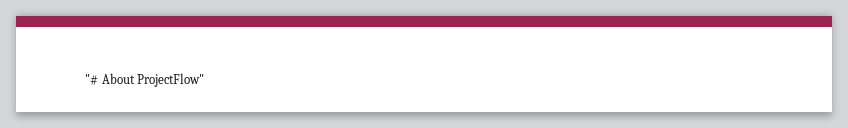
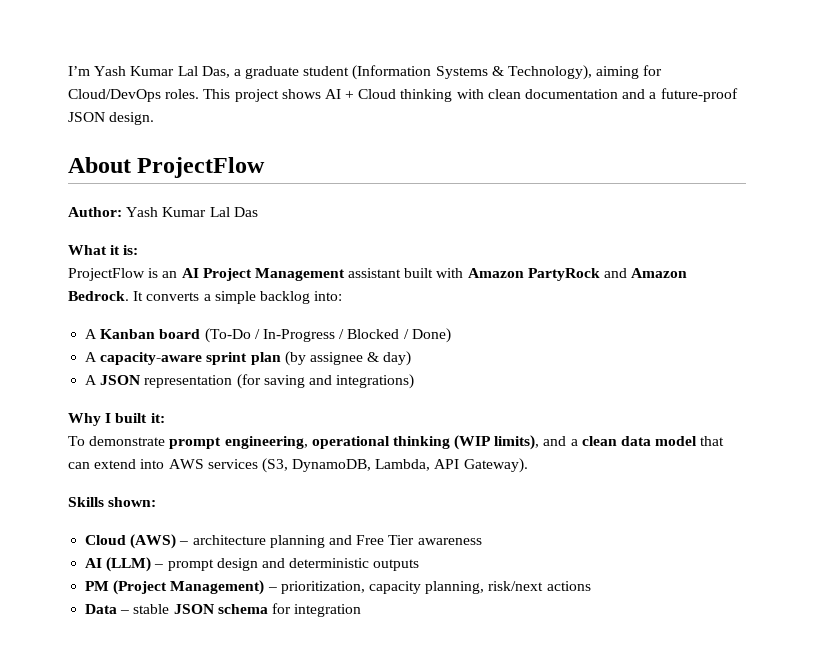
[85,73,205,87] "# About ProjectFlow" -> [68,65,663,80] [68,88,738,102] [68,112,155,125] [68,157,266,178] [68,207,258,217] [68,245,139,255] [68,268,688,281] [68,291,343,304] [85,328,451,343] [85,351,412,366] [85,374,415,389] [68,413,165,426] [68,435,725,450] [68,458,528,473] [68,497,157,507] [85,534,482,549] [85,557,420,572] [85,580,591,595] [85,603,362,617] I’m Yash Kumar Lal Das, a graduate student (Information Systems & Technology), aiming for Cloud/DevOps roles. This project shows AI + Cloud thinking with clean documentation and a future-proof JSON design. // About ProjectFlow // Author: Yash Kumar Lal Das // What it is: // ProjectFlow is an AI Project Management assistant built with Amazon PartyRock and Amazon Bedrock. It converts a simple backlog into: // A Kanban board (To-Do / In-Progress / Blocked / Done) // A capacity-aware sprint plan (by assignee & day) // A JSON representation (for saving and integrations) // Why I built it: // To demonstrate prompt engineering, operational thinking (WIP limits), and a clean data model that can extend into AWS services (S3, DynamoDB, Lambda, API Gateway). // Skills shown: // Cloud (AWS) – architecture planning and Free Tier awareness // AI (LLM) – prompt design and deterministic outputs // PM (Project Management) – prioritization, capacity planning, risk/next actions // Data – stable JSON schema for integration

